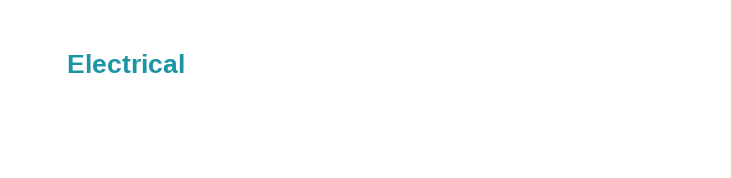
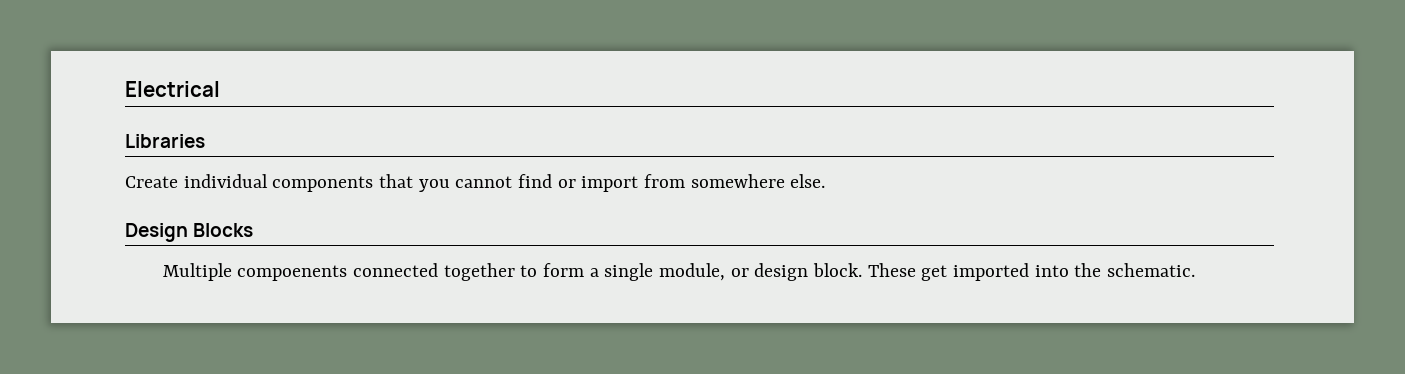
(185, 63) none -> [125,134,205,148] [125,174,826,192] [125,223,254,242] [162,263,1196,281] // Libraries // Create individual components that you cannot find or import from somewhere else. // Design Blocks // Multiple compoenents connected together to form a single module, or design block. These get imported into the schematic.

